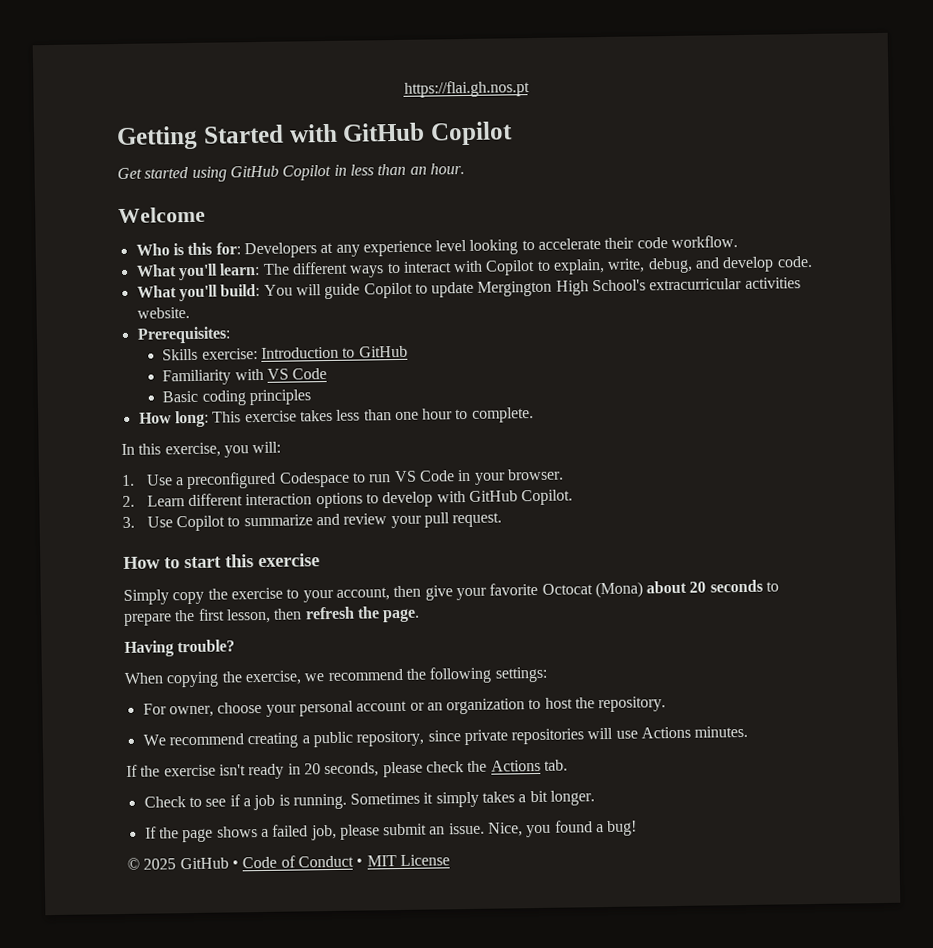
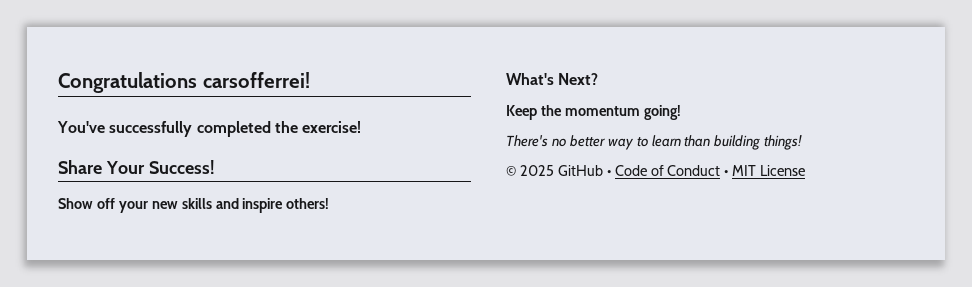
[403,80,530,98] [116,121,513,151] [117,162,465,182] [118,206,206,224] [135,235,739,259] [135,255,813,281] [136,277,801,302] [136,306,190,319] [136,326,231,344] [162,345,408,361] [162,368,328,386] [162,389,312,406] [138,407,534,428] [121,441,282,458] [121,468,564,490] [122,489,574,509] [122,512,503,532] [123,553,320,569] [123,579,780,605] [123,606,421,626] [124,639,236,657] [124,666,548,688] [142,696,667,718] [142,725,749,749] [126,759,568,780] [143,790,596,811] [144,820,638,843] https://flai.gh.nos.pt // Getting Started with GitHub Copilot // Get started using GitHub Copilot in less than an hour. // Welcome // Who is this for: Developers at any experience level looking to accelerate their code workflow. // What you'll learn: The different ways to interact with Copilot to explain, write, debug, and develop code. // What you'll build: You will guide Copilot to update Mergington High School's extracurricular activities website. // Prerequisites: // Skills exercise: Introduction to GitHub // Familiarity with VS Code // Basic coding principles // How long: This exercise takes less than one hour to complete. // In this exercise, you will: // 1. Use a preconfigured Codespace to run VS Code in your browser. // 2. Learn different interaction options to develop with GitHub Copilot. // 3. Use Copilot to summarize and review your pull request. // How to start this exercise // Simply copy the exercise to your account, then give your favorite Octocat (Mona) about 20 seconds to prepare the first lesson, then refresh the page. // Having trouble? // When copying the exercise, we recommend the following settings: // For owner, choose your personal account or an organization to host the repository. // We recommend creating a public repository, since private repositories will use Actions minutes. // If the exercise isn't ready in 20 seconds, please check the Actions tab. // Check to see if a job is running. Sometimes it simply takes a bit longer. // If the page shows a failed job, please submit an issue. Nice, you found a bug! -> [58,72,310,93] [57,121,362,137] [58,160,215,174] [58,198,330,213] [506,73,599,85] [506,105,681,120] [506,135,803,150] Congratulations carsofferrei! // You've successfully completed the exercise! // Share Your Success! // Show off your new skills and inspire others! // What's Next? // Keep the momentum going! // There's no better way to learn than building things!

